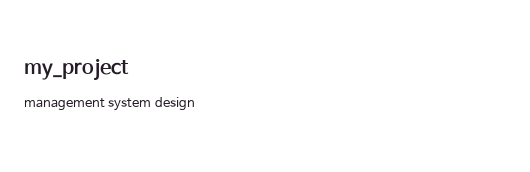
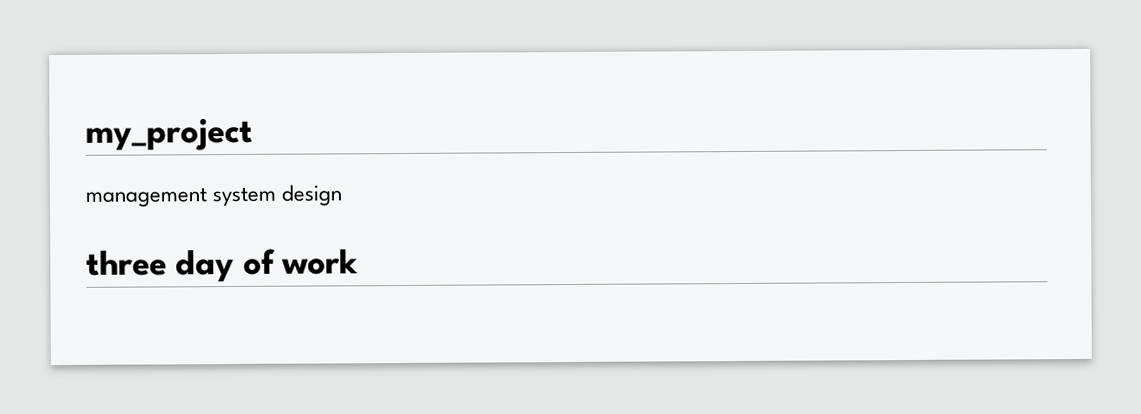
(195, 104) none -> [86,248,359,283] // three day of work

